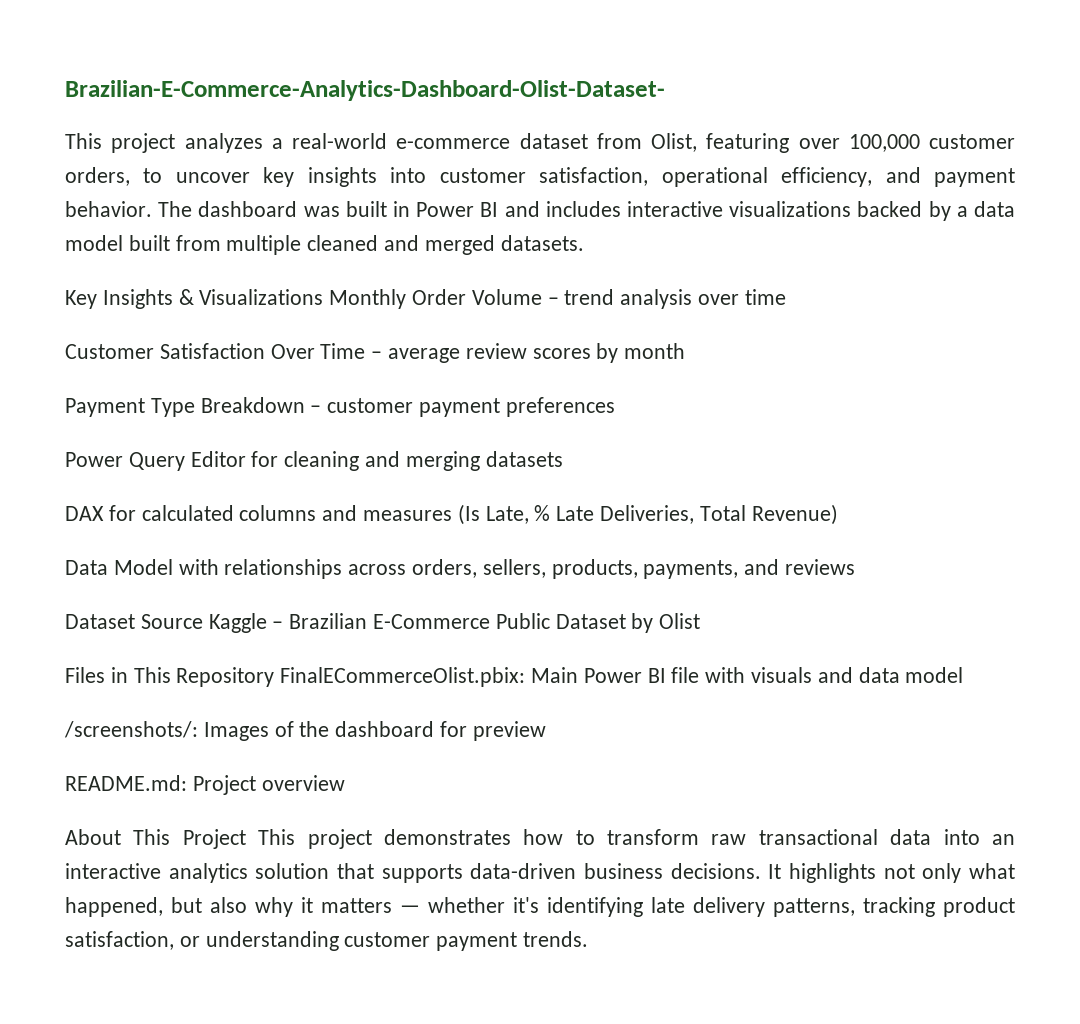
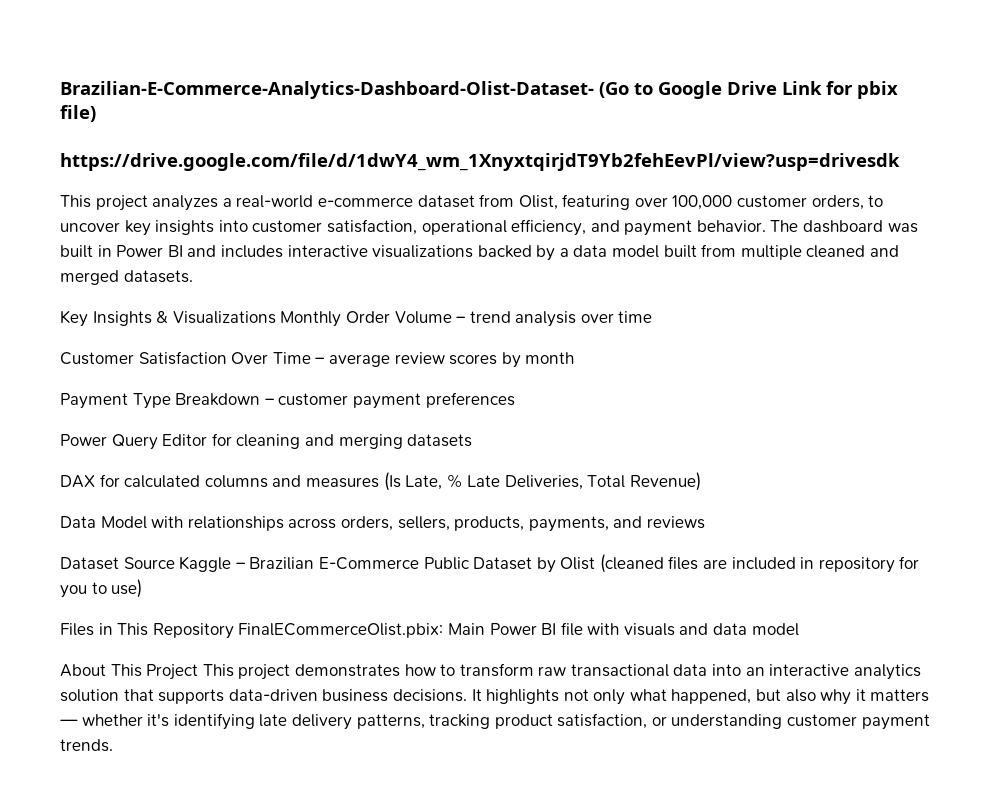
(665, 90) none -> [599,81,898,99] [60,105,96,122] [60,153,900,171] (Go to Google Drive Link for pbix file) // https://drive.google.com/file/d/1dwY4_wm_1XnyxtqirjdT9Yb2fehEevPl/view?usp=drivesdk
(701, 621) none -> [599,554,920,573] [60,579,143,598] (cleaned files are included in repository for you to use)
[64,721,546,741] [65,775,345,795] // /screenshots/: Images of the dashboard for preview // README.md: Project overview -> (799, 629) none

